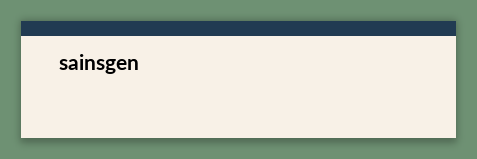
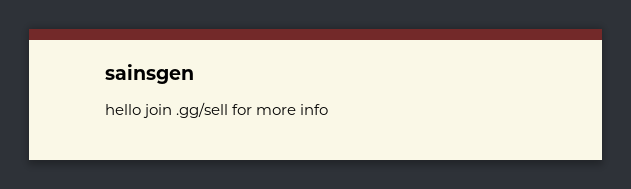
(139, 64) none -> [105,102,329,118] // hello join .gg/sell for more info

